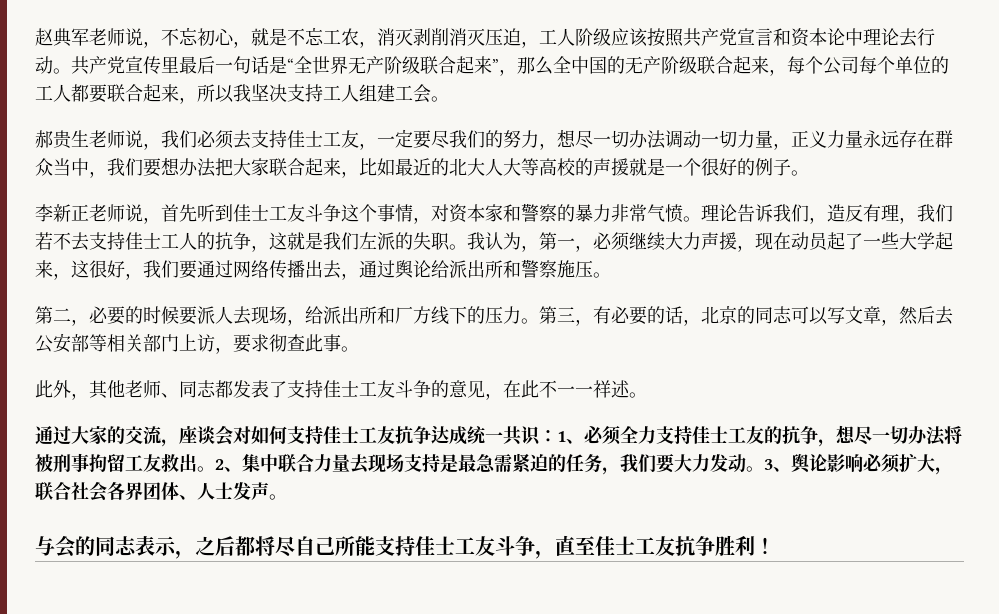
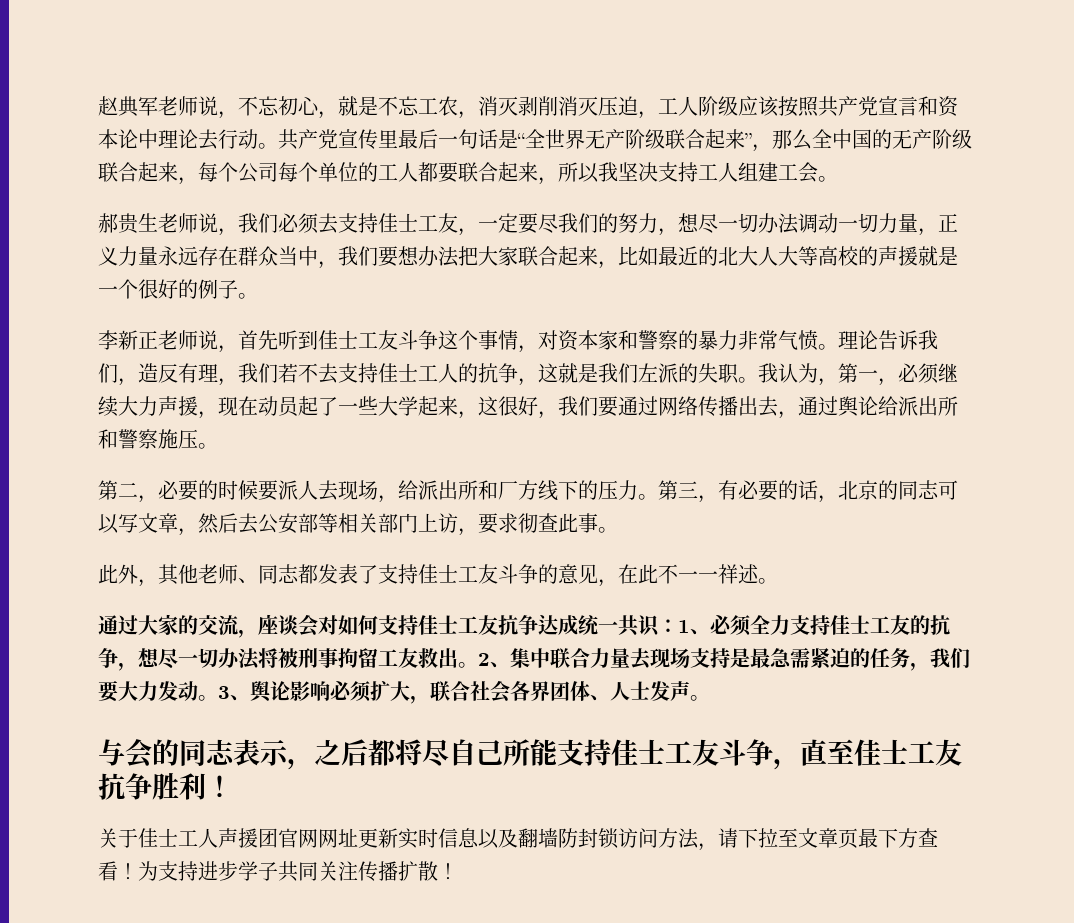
(775, 546) none -> [98,828,938,851] [98,861,458,882] // 关于佳士工人声援团官网网址更新实时信息以及翻墙防封锁访问方法，请下拉至文章页最下方查看！为支持进步学子共同关注传播扩散！

